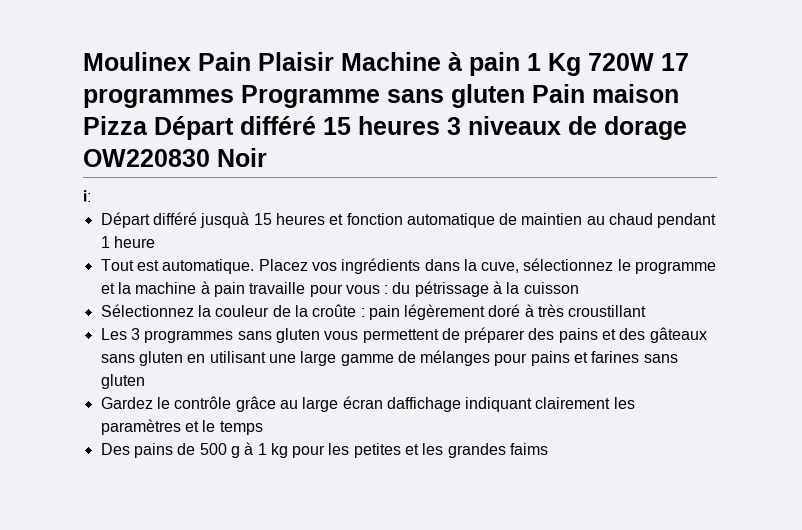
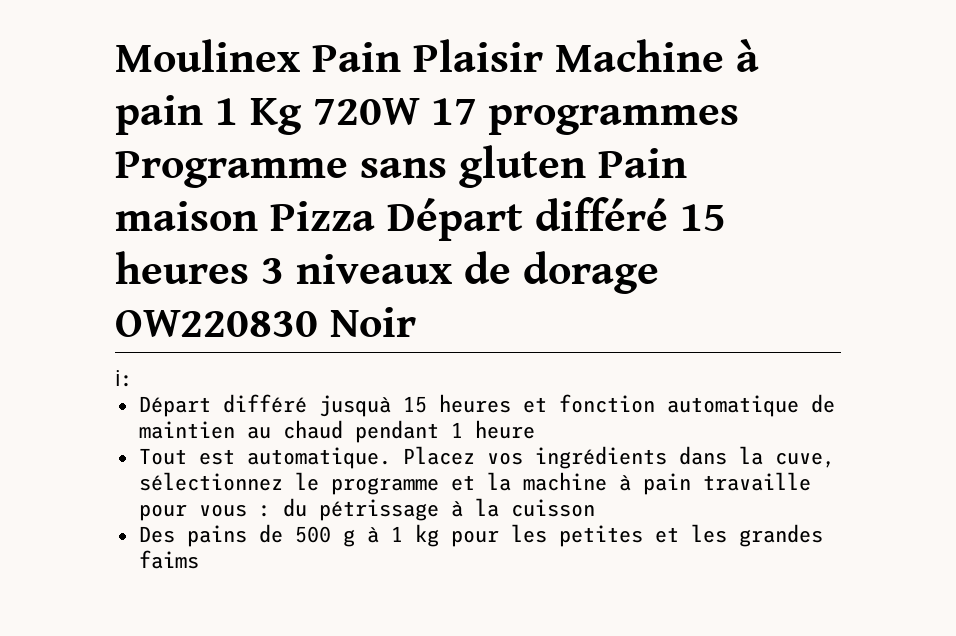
[100,304,647,320] [100,327,707,343] [100,350,678,366] [100,374,145,389] [100,396,635,412] [100,419,263,435] // Sélectionnez la couleur de la croûte : pain légèrement doré à très croustillant // Les 3 programmes sans gluten vous permettent de préparer des pains et des gâteaux sans gluten en utilisant une large gamme de mélanges pour pains et farines sans gluten // Gardez le contrôle grâce au large écran daffichage indiquant clairement les paramètres et le temps -> (595, 508) none

